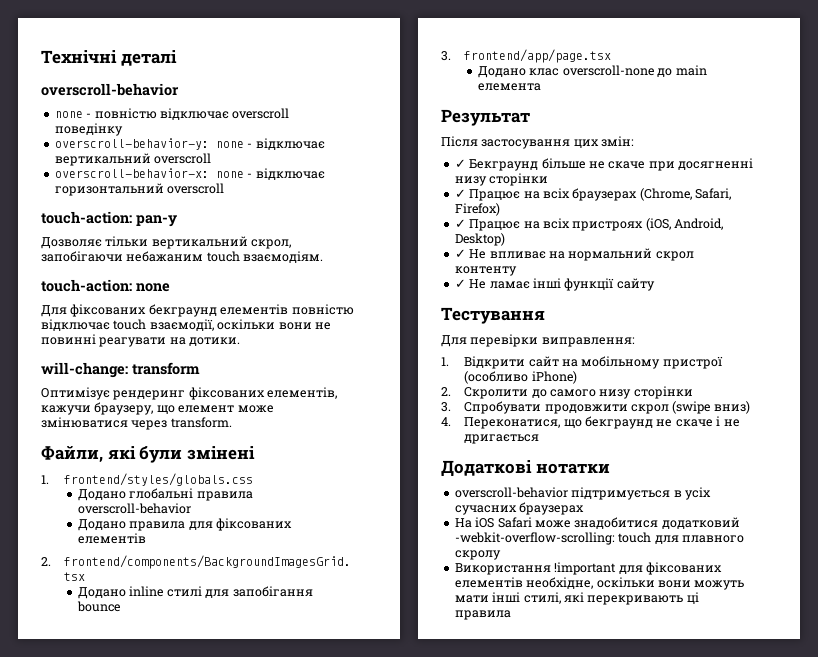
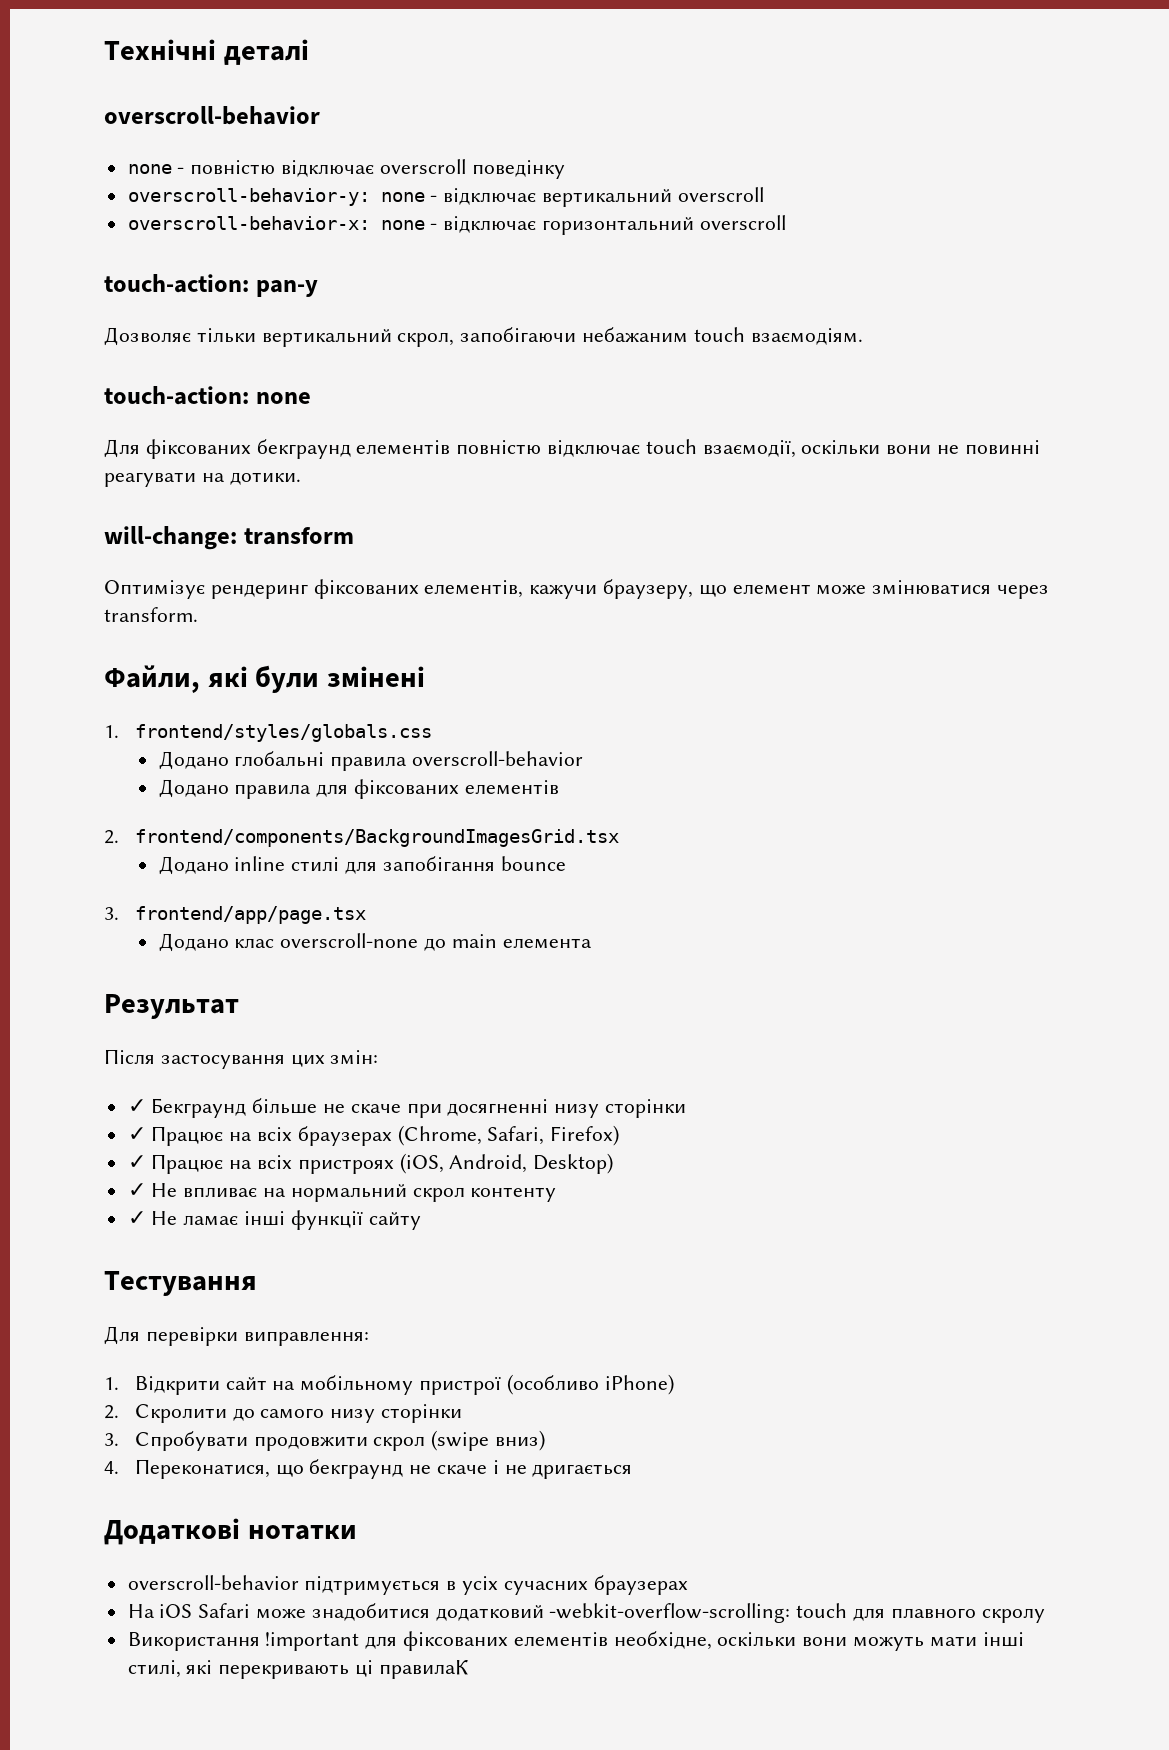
[454,610,511,620] правила -> [378,1660,469,1679] правилаК

